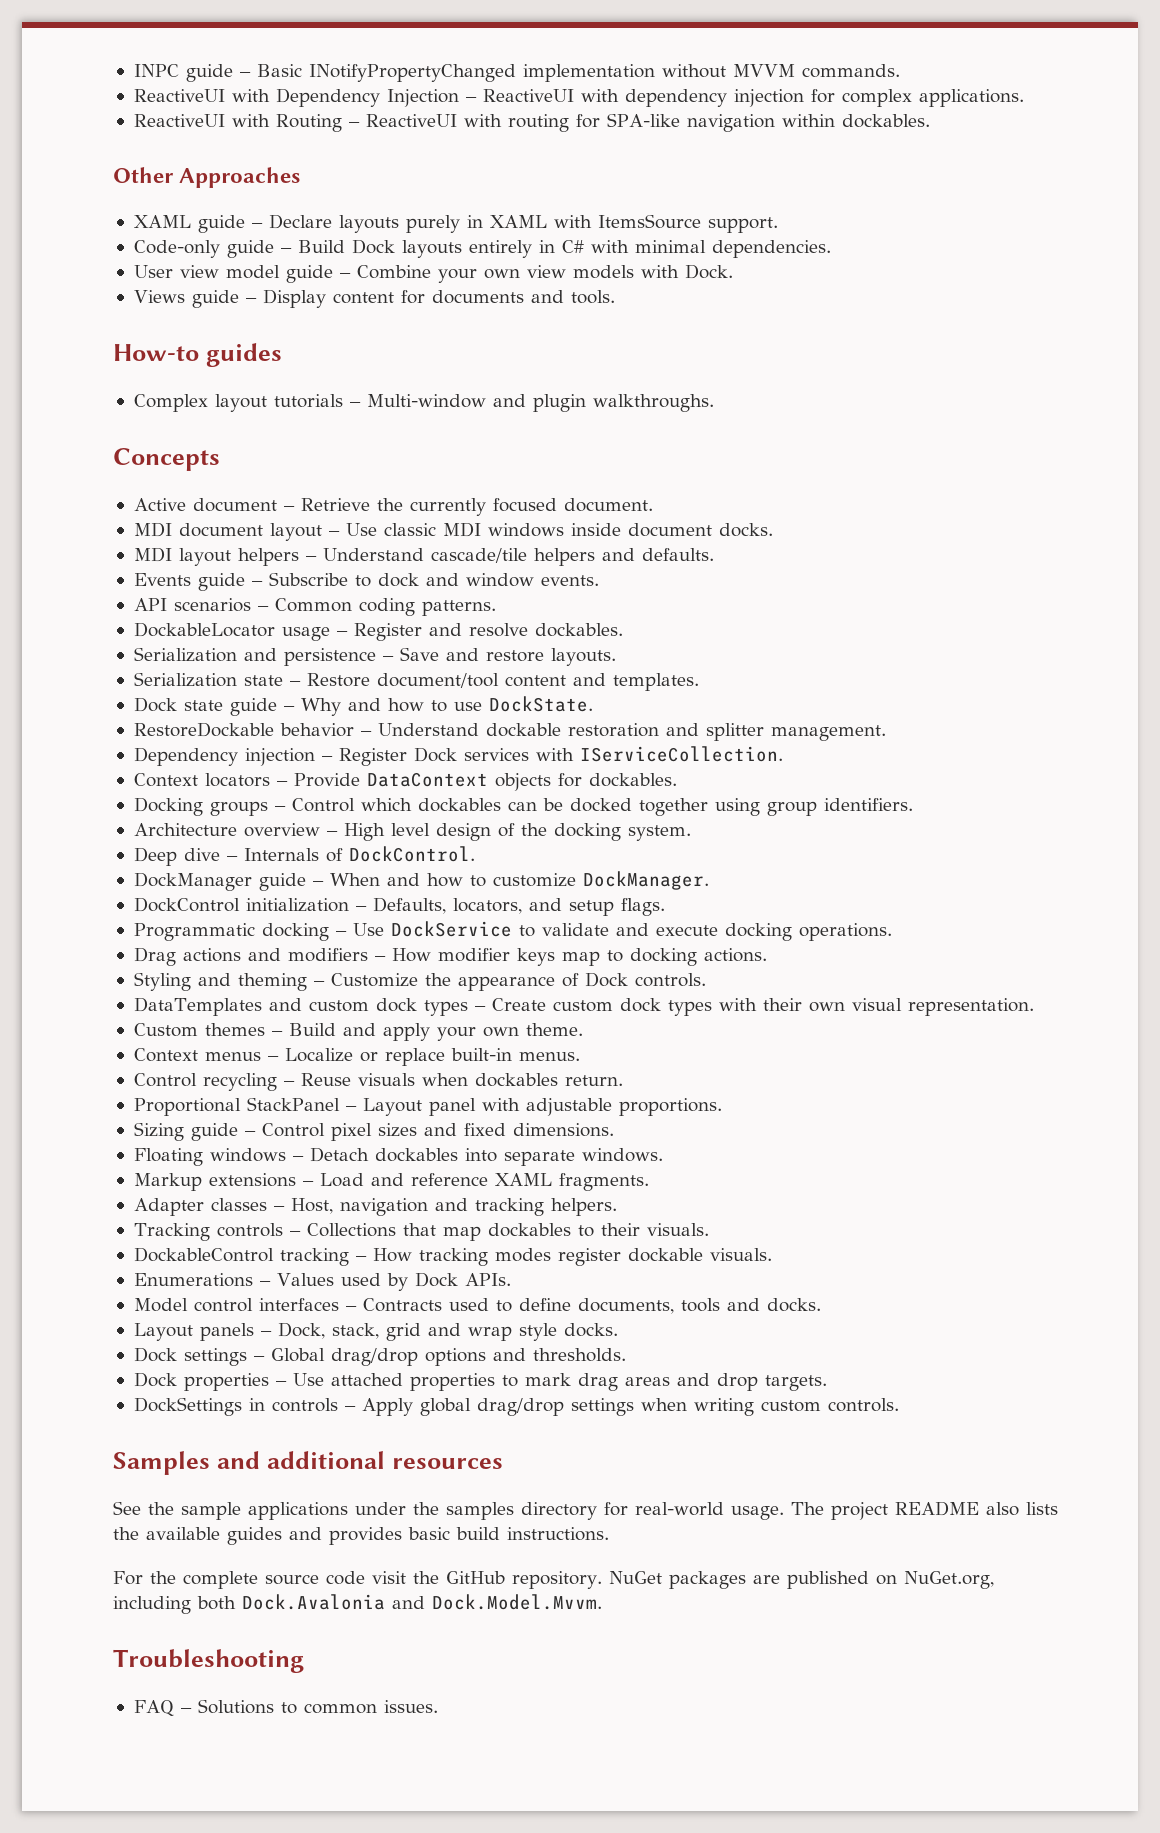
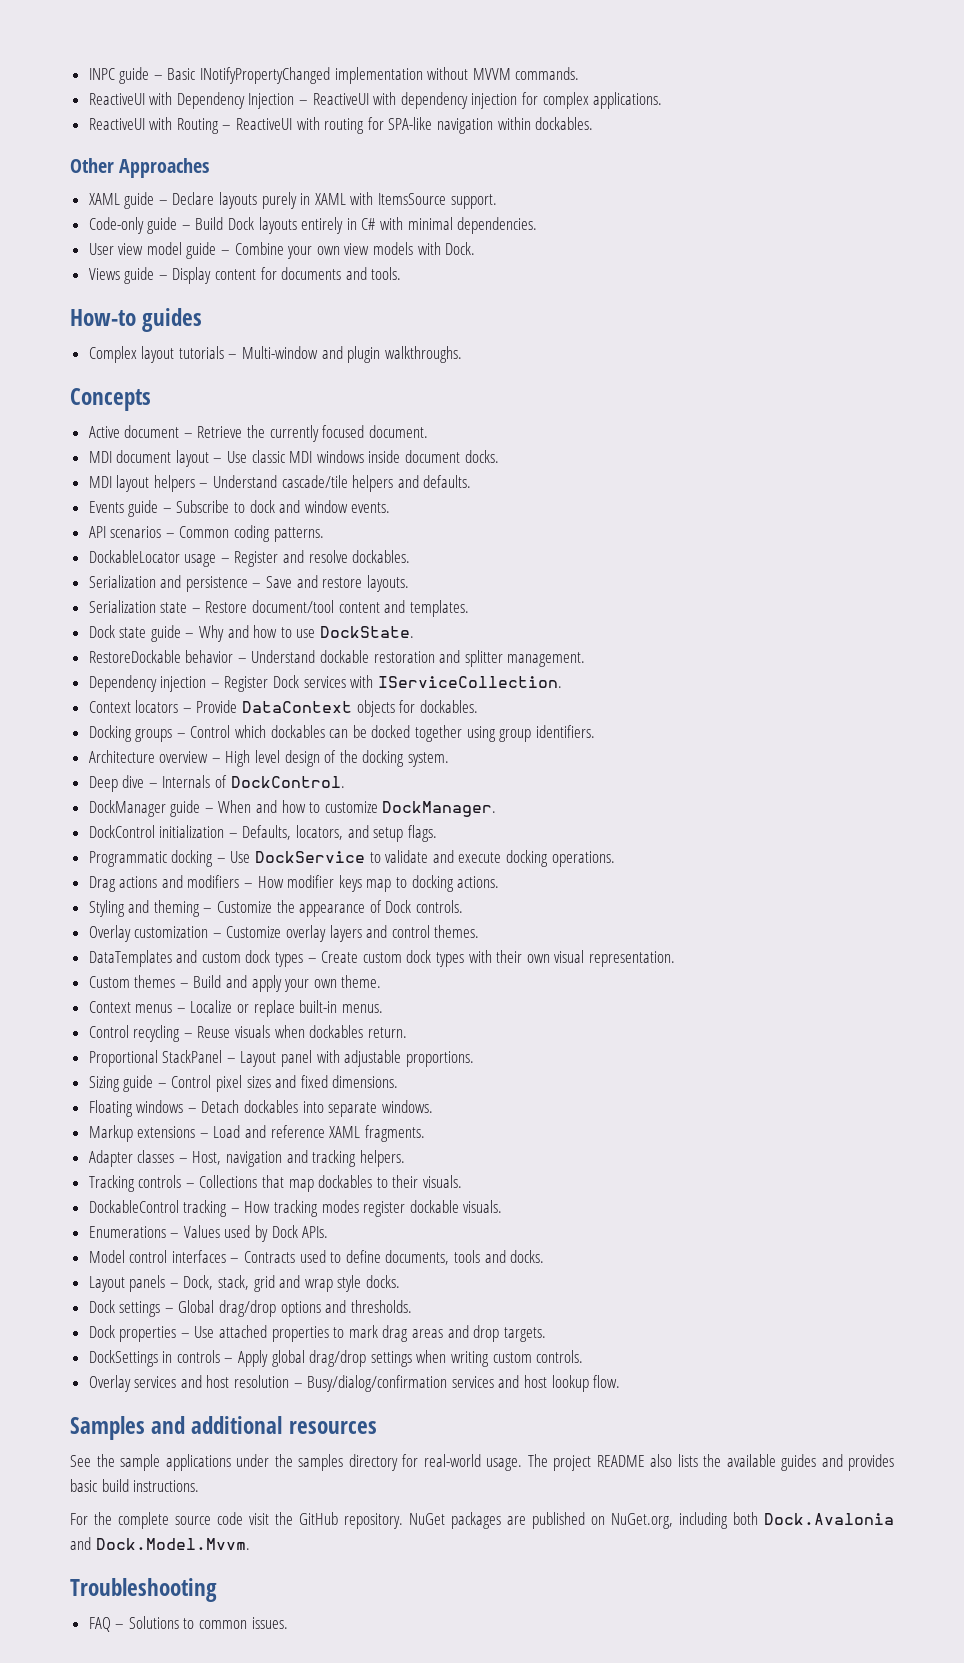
(706, 980) none -> [88,925,480,942] // Overlay customization – Customize overlay layers and control themes.
(899, 1405) none -> [88,1375,621,1392] // Overlay services and host resolution – Busy/dialog/confirmation services and host lookup flow.

